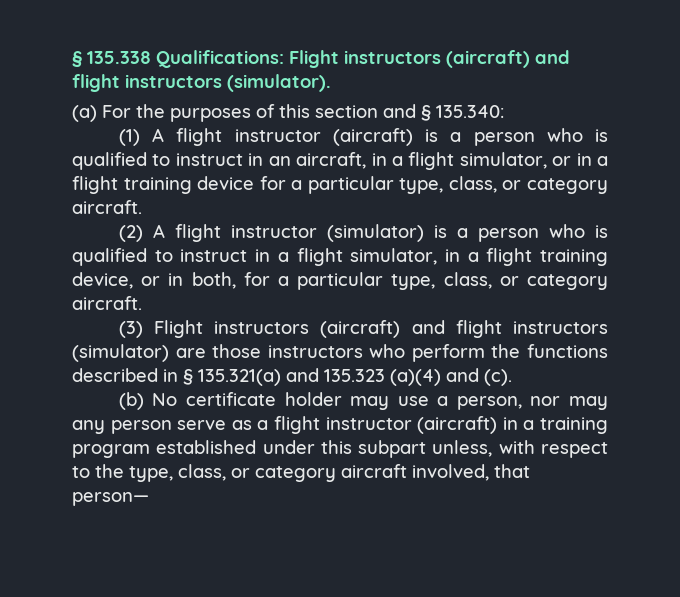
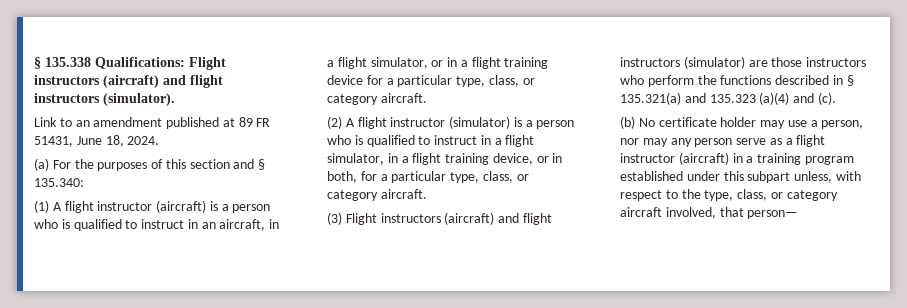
(331, 83) none -> [34,117,271,129] [34,135,160,147] // Link to an amendment published at 89 FR 51431, June 18, 2024.

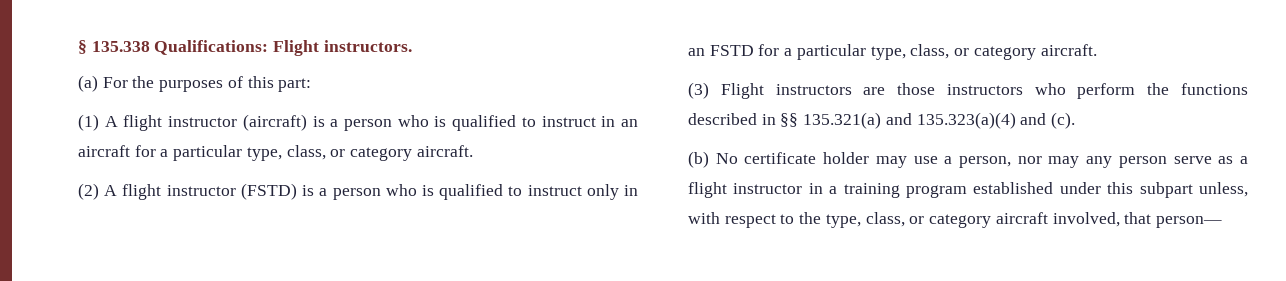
[34,75,223,88] [34,93,175,106] [34,117,271,129] [34,135,160,147] instructors (aircraft) and flight instructors (simulator). // Link to an amendment published at 89 FR 51431, June 18, 2024. -> [323,40,412,52] instructors.
[189,159,266,170] [34,178,84,187] section and § 135.340: -> [278,78,312,92] part:
[219,219,280,231] [327,57,549,69] [327,75,363,85] aircraft, in a flight simulator, or in a flight training device -> [78,145,130,157] aircraft
[449,116,575,129] [327,135,535,147] [327,153,563,165] [327,171,357,183] (simulator) is a person who is qualified to instruct in a flight simulator, in a flight training device, or in both, -> [240,183,639,200] [688,45,754,56] (FSTD) is a person who is qualified to instruct only in an FSTD
[444,212,552,225] [620,56,745,69] (aircraft) and flight instructors (simulator) -> (852, 89) none
[846,75,854,86] § -> [780,113,799,127] §§
[709,92,790,105] 135.323 (a)(4) -> [916,112,1016,129] 135.323(a)(4)
[678,152,729,165] (aircraft) -> (803, 188) none

